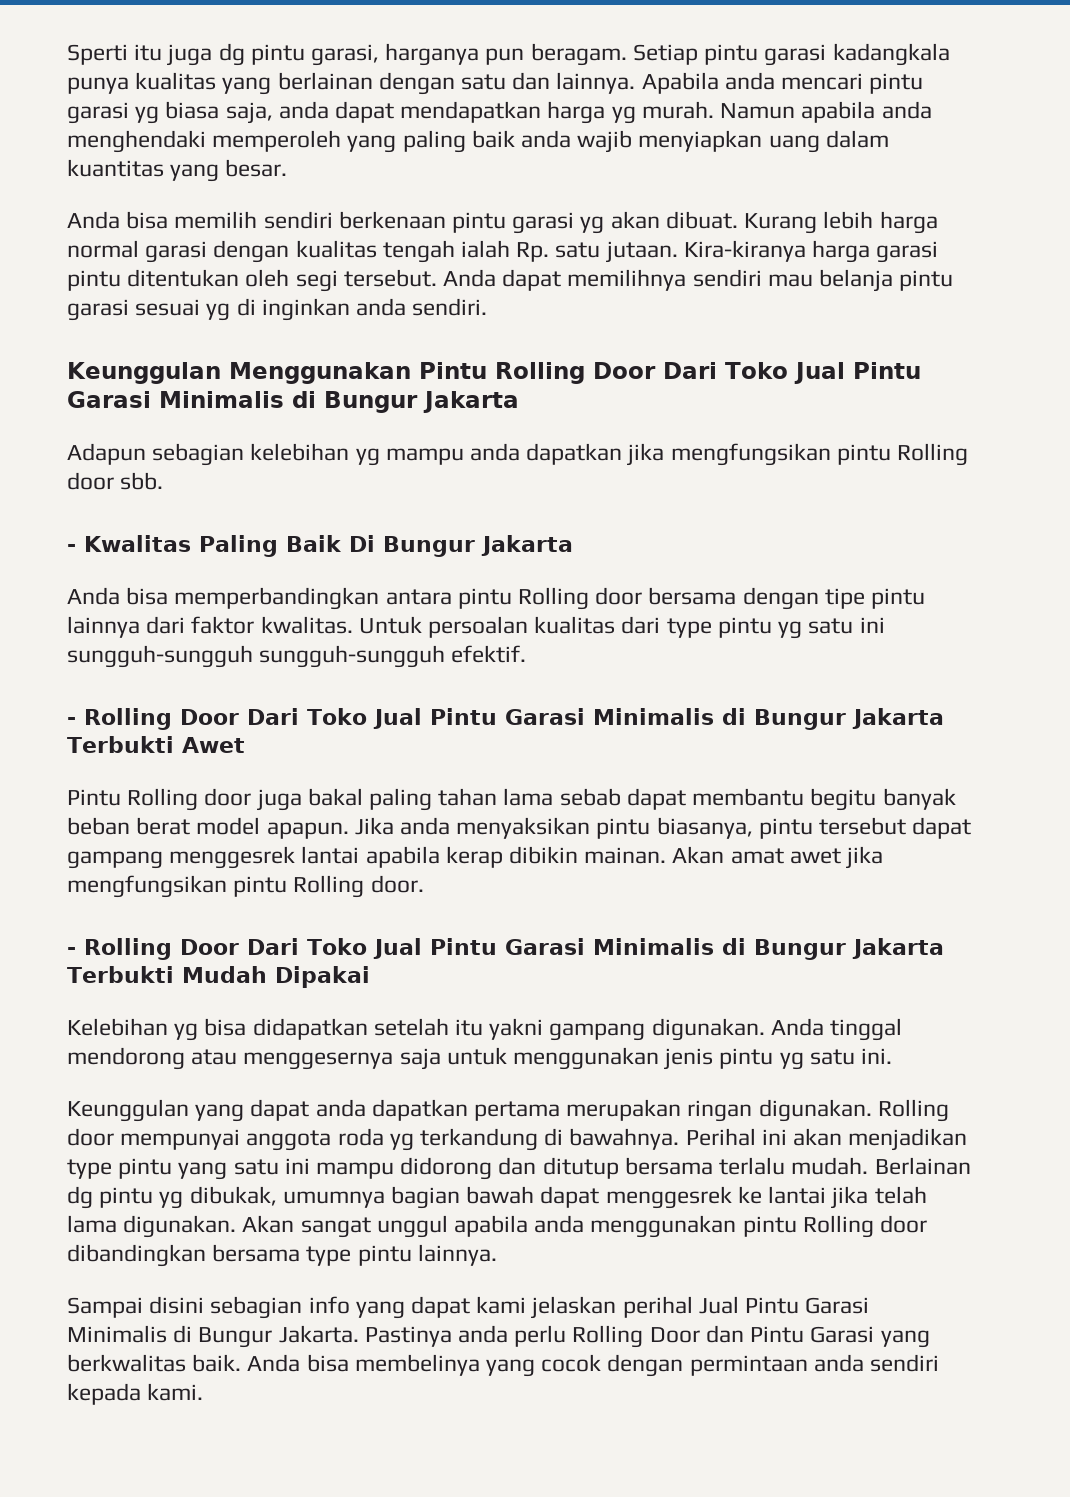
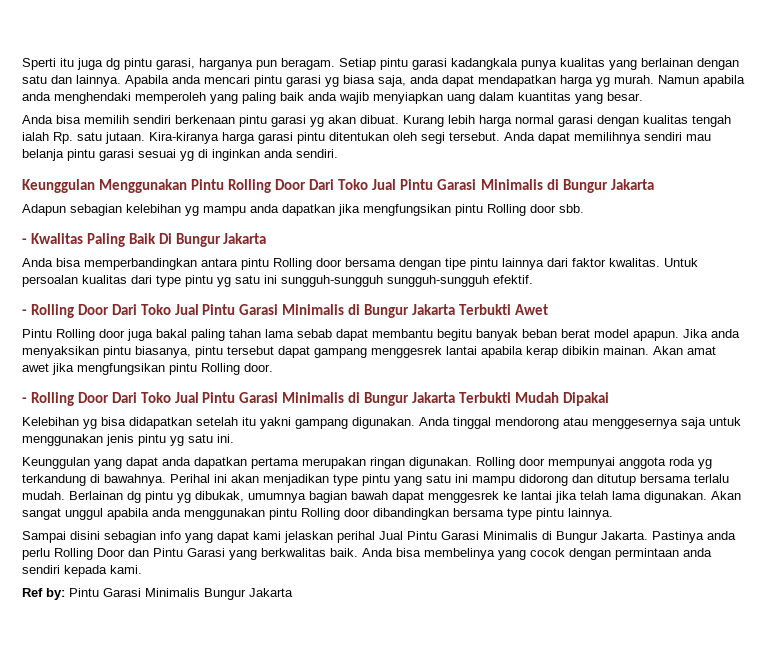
(204, 1392) none -> [22,588,293,600] // Ref by: Pintu Garasi Minimalis Bungur Jakarta

